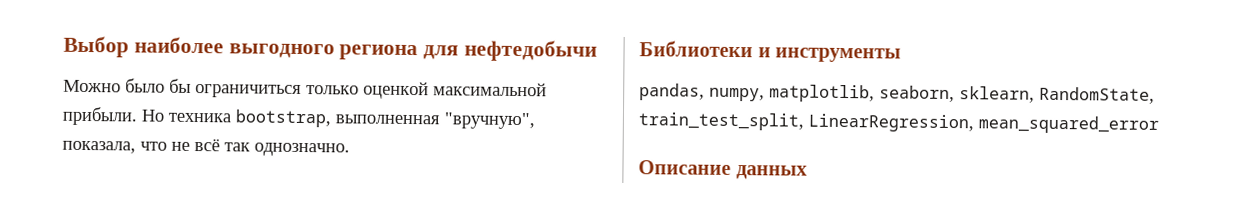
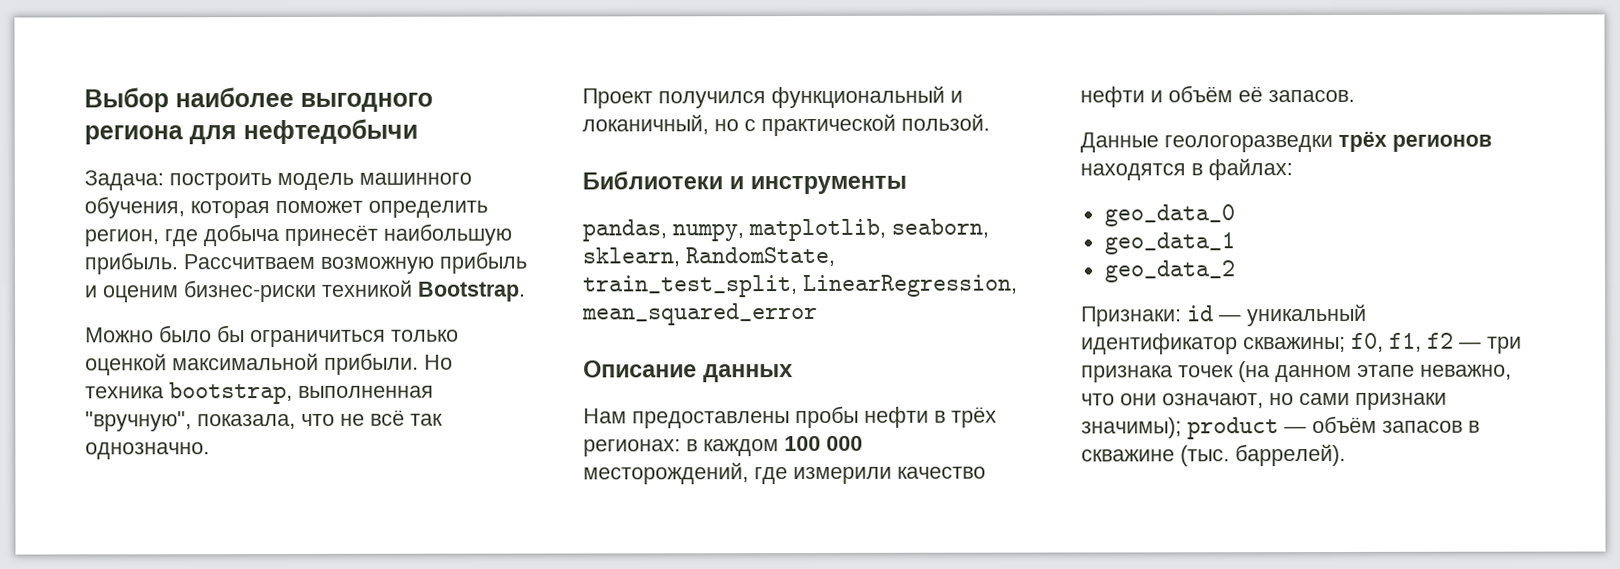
(598, 50) none -> [84,170,472,191] [84,196,488,219] [84,223,512,247] [84,251,527,275] [85,279,526,303] // Задача: построить модель машинного обучения, которая поможет определить регион, где добыча принесёт наибольшую прибыль. Рассчитваем возможную прибыль и оценим бизнес-риски техникой Bootstrap.
(350, 149) none -> [582,85,963,109] [582,113,990,137] // Проект получился функциональный и локаничный, но с практической пользой.
(808, 172) none -> [583,405,997,429] [583,435,863,457] [583,462,986,485] [1080,85,1355,108] [1080,130,1492,153] [1080,158,1293,181] [1103,204,1235,227] [1103,232,1235,255] [1103,260,1235,283] [1081,303,1367,327] [1081,332,1522,355] [1081,361,1512,383] [1081,392,1447,410] [1081,415,1480,440] [1081,443,1346,467] // Нам предоставлены пробы нефти в трёх регионах: в каждом 100 000 месторождений, где измерили качество нефти и объём её запасов. // Данные геологоразведки трёх регионов находятся в файлах: // geo_data_0 // geo_data_1 // geo_data_2 // Признаки: id — уникальный идентификатор скважины; f0, f1, f2 — три признака точек (на данном этапе неважно, что они означают, но сами признаки значимы); product — объём запасов в скважине (тыс. баррелей).

